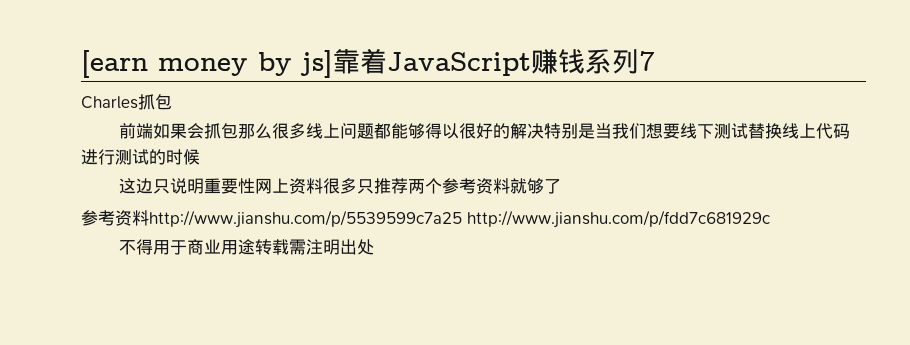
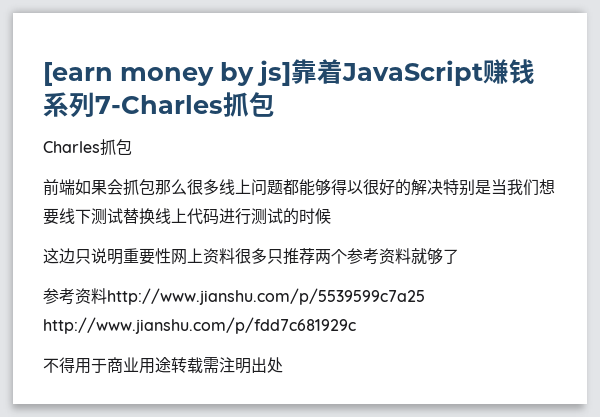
[639,51,655,71] 7 -> [95,92,275,117] 7-Charles抓包

